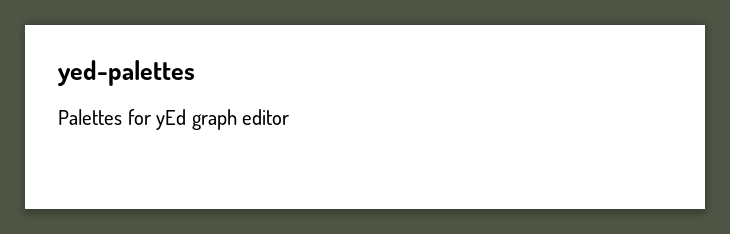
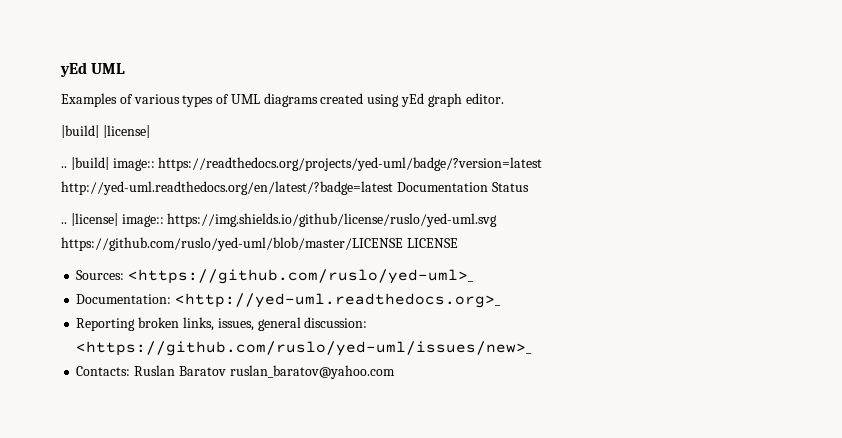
[58,60,195,86] [58,109,290,130] yed-palettes // Palettes for yEd graph editor -> [60,62,126,77] [61,93,504,107] [61,125,150,138] [61,157,543,171] [61,181,529,195] [61,213,498,227] [61,237,458,251] [76,269,475,284] [76,293,502,308] [76,317,368,331] [76,341,533,356] [76,365,395,379] yEd UML // Examples of various types of UML diagrams created using yEd graph editor. // |build| |license| // .. |build| image:: https://readthedocs.org/projects/yed-uml/badge/?version=latest http://yed-uml.readthedocs.org/en/latest/?badge=latest Documentation Status // .. |license| image:: https://img.shields.io/github/license/ruslo/yed-uml.svg https://github.com/ruslo/yed-uml/blob/master/LICENSE LICENSE // Sources: <https://github.com/ruslo/yed-uml>_ // Documentation: <http://yed-uml.readthedocs.org>_ // Reporting broken links, issues, general discussion: <https://github.com/ruslo/yed-uml/issues/new>_ // Contacts: Ruslan Baratov ruslan_baratov@yahoo.com

